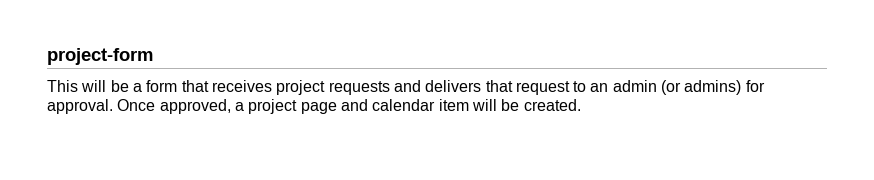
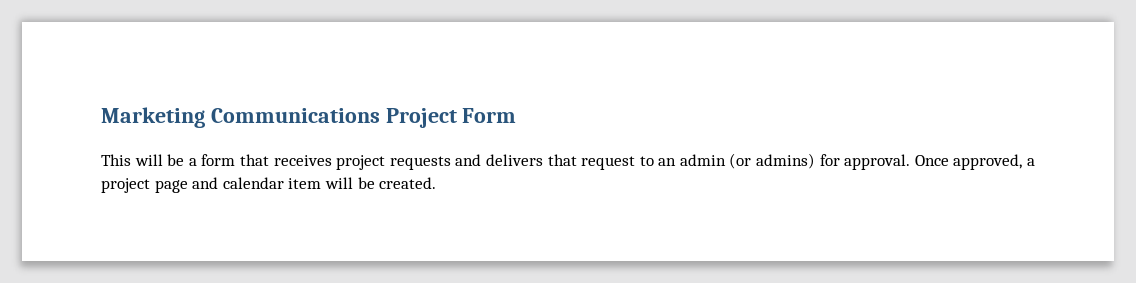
[47,48,153,65] project-form -> [101,107,517,128] Marketing Communications Project Form

